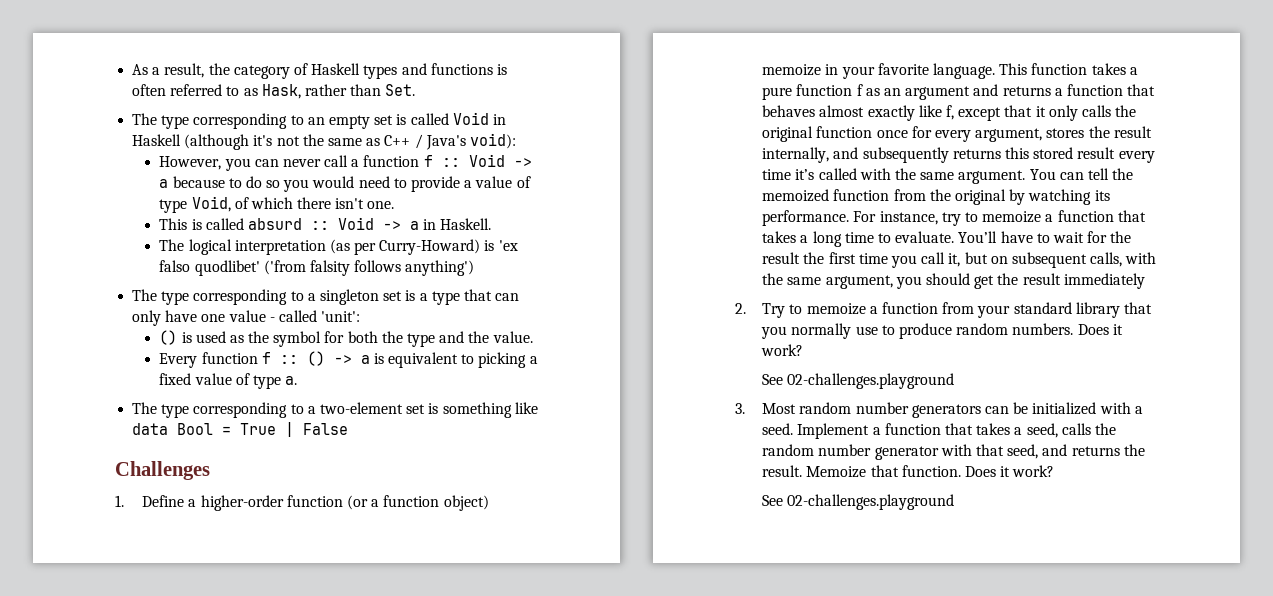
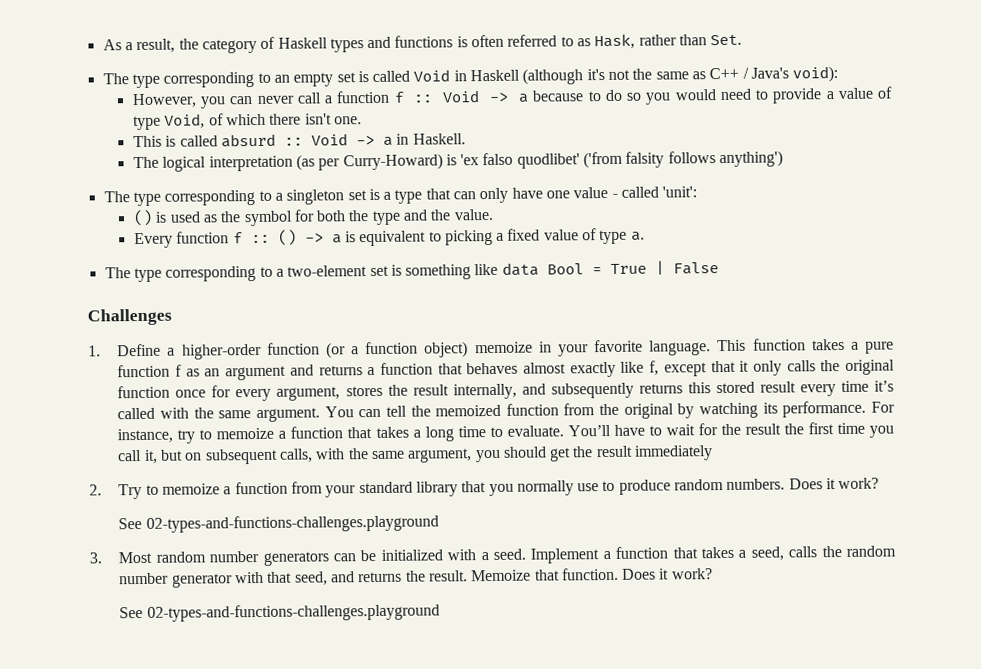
[787,373,955,389] 02-challenges.playground -> [145,514,439,533] 02-types-and-functions-challenges.playground
[787,494,955,510] 02-challenges.playground -> [146,603,440,622] 02-types-and-functions-challenges.playground

